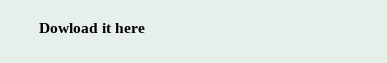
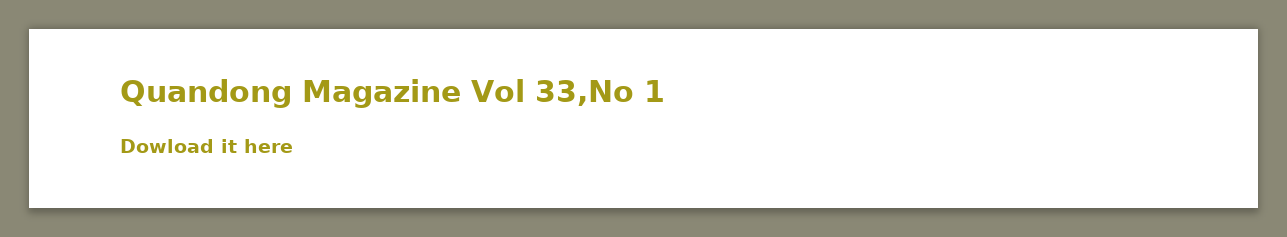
(39, 28) none -> [120,79,665,108] Quandong Magazine Vol 33,No 1 //

